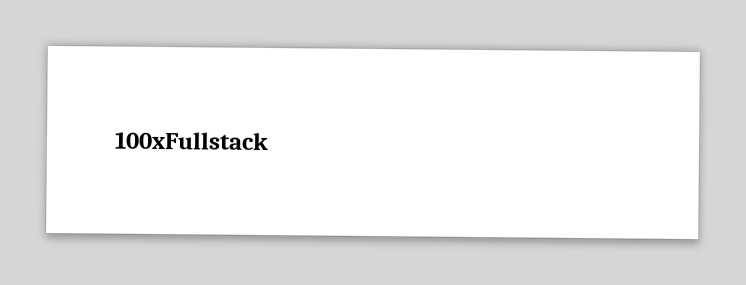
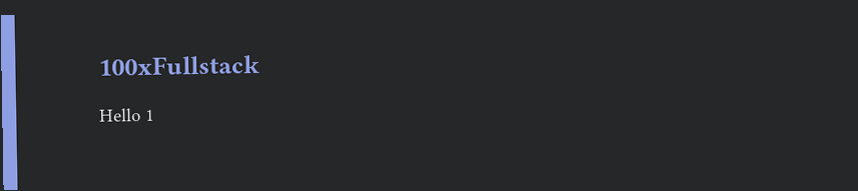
(269, 141) none -> [99,108,155,122] // Hello 1

